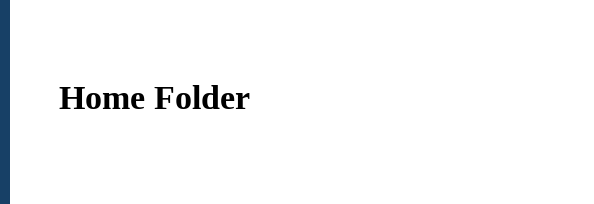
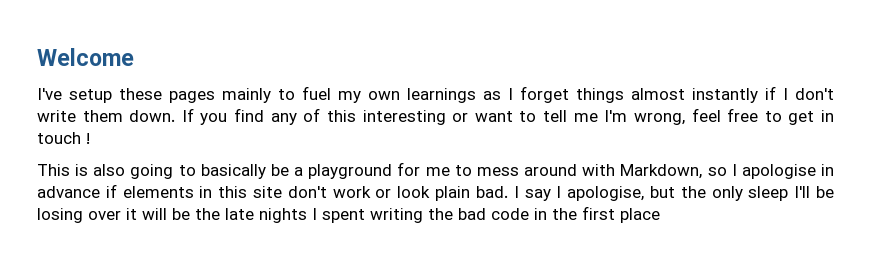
[59,85,251,109] Home Folder -> [37,48,134,66] [37,86,834,103] [37,108,834,125] [37,132,90,144] [37,162,834,179] [37,184,835,201] [37,206,660,223] Welcome // I've setup these pages mainly to fuel my own learnings as I forget things almost instantly if I don't write them down. If you find any of this interesting or want to tell me I'm wrong, feel free to get in touch ! // This is also going to basically be a playground for me to mess around with Markdown, so I apologise in advance if elements in this site don't work or look plain bad. I say I apologise, but the only sleep I'll be losing over it will be the late nights I spent writing the bad code in the first place

